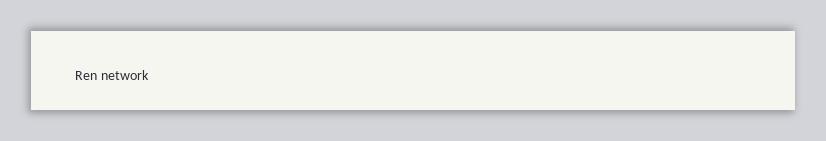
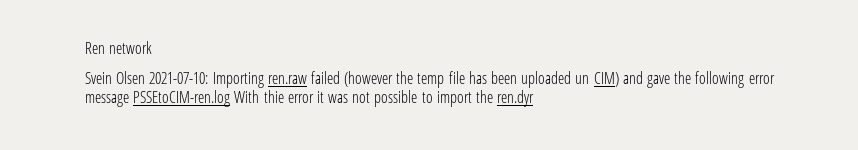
(149, 75) none -> [85,71,775,88] [85,90,535,107] // Svein Olsen 2021-07-10: Importing ren.raw failed (however the temp file has been uploaded un CIM) and gave the following error message PSSEtoCIM-ren.log With thie error it was not possible to import the ren.dyr

